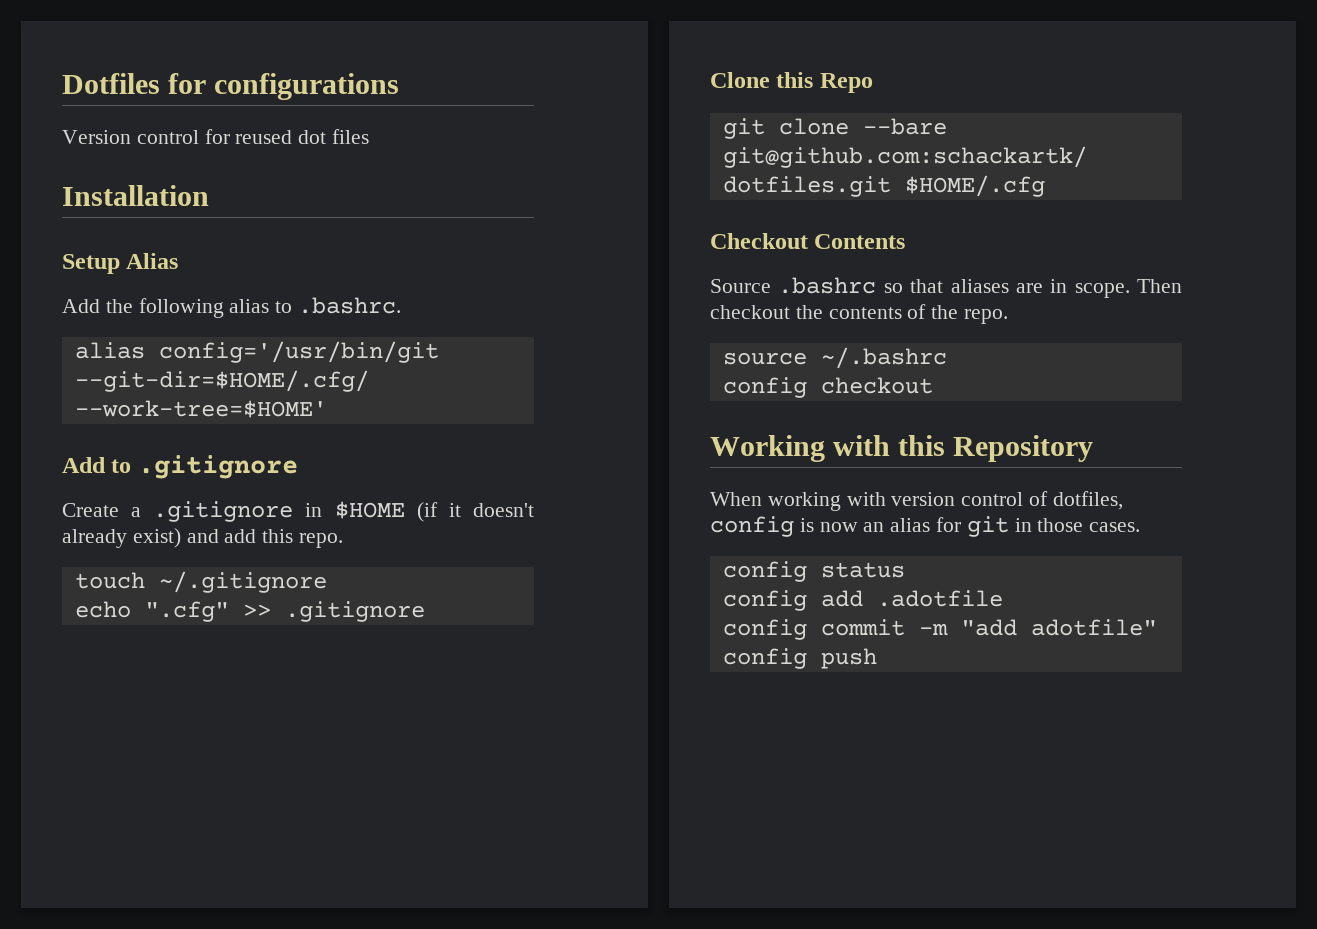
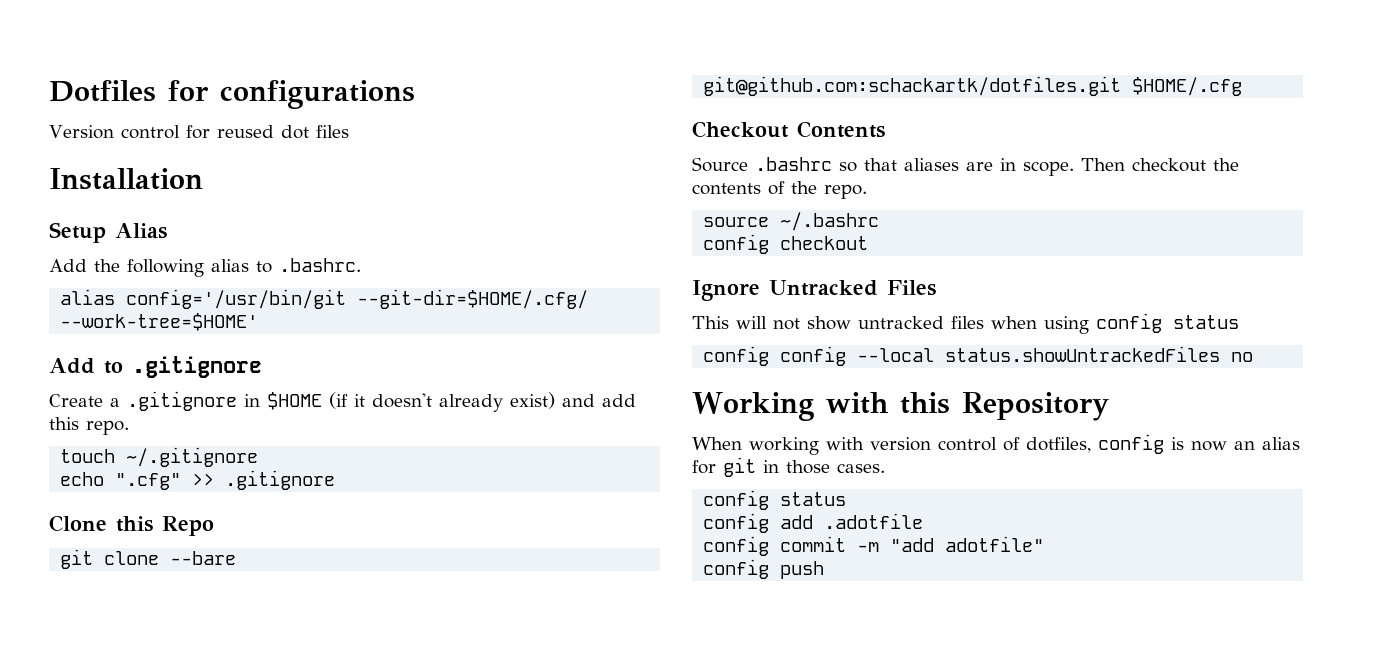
(933, 385) none -> [692,280,936,301] [692,313,1239,334] [703,346,1254,366] // Ignore Untracked Files // This will not show untracked files when using config status // config config --local status.showUntrackedFiles no

